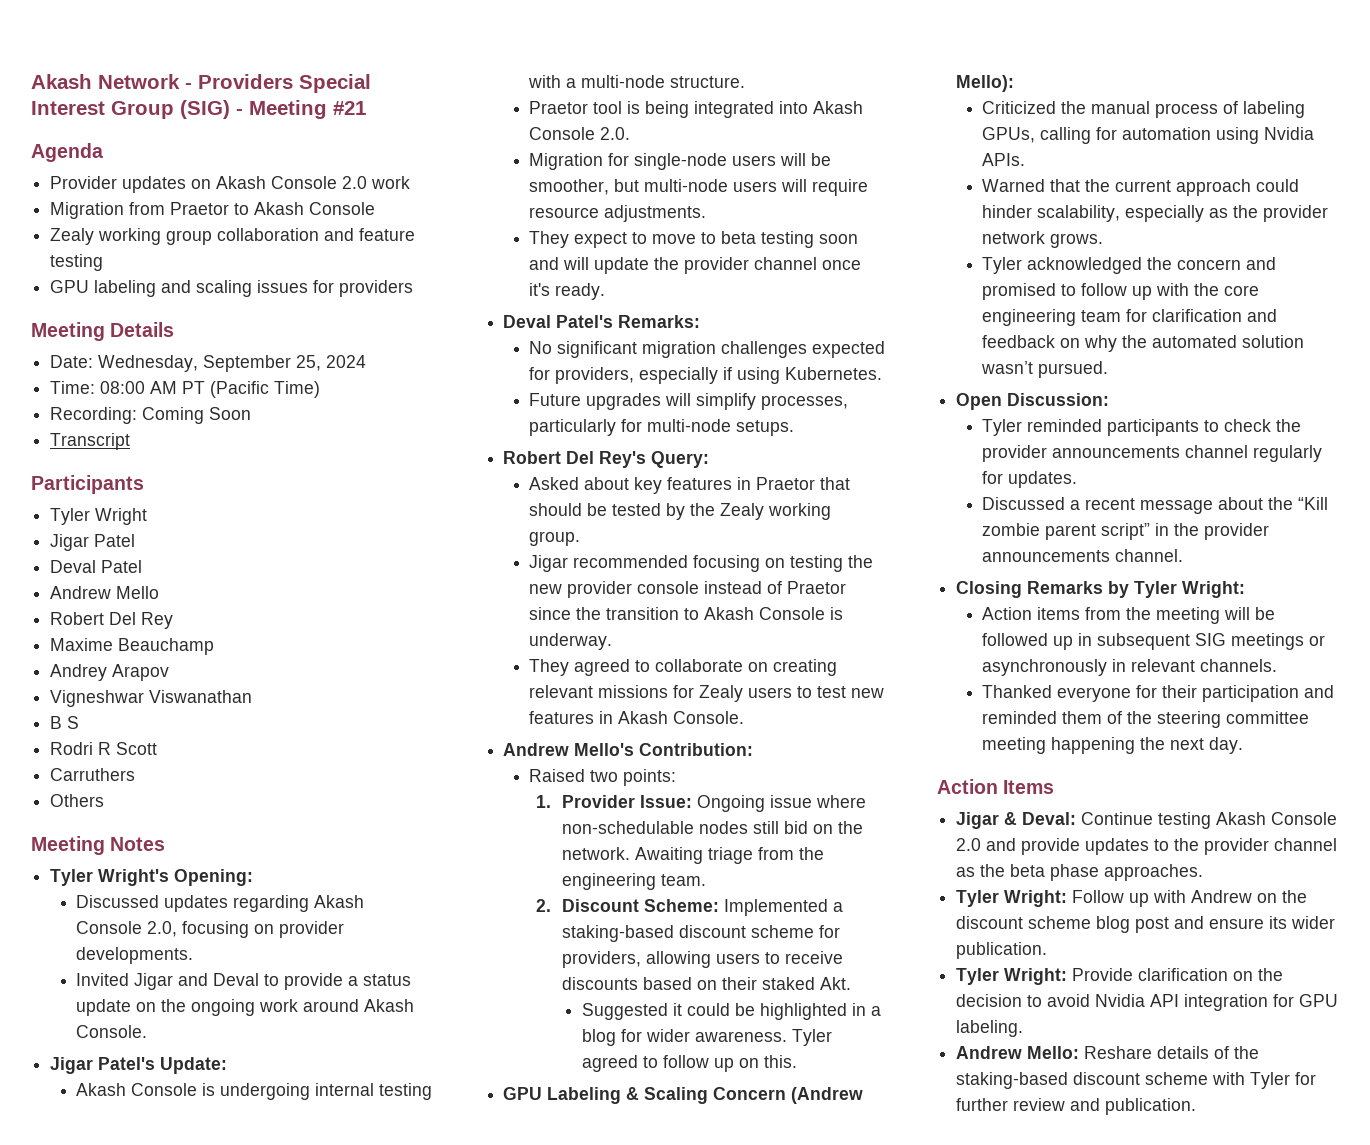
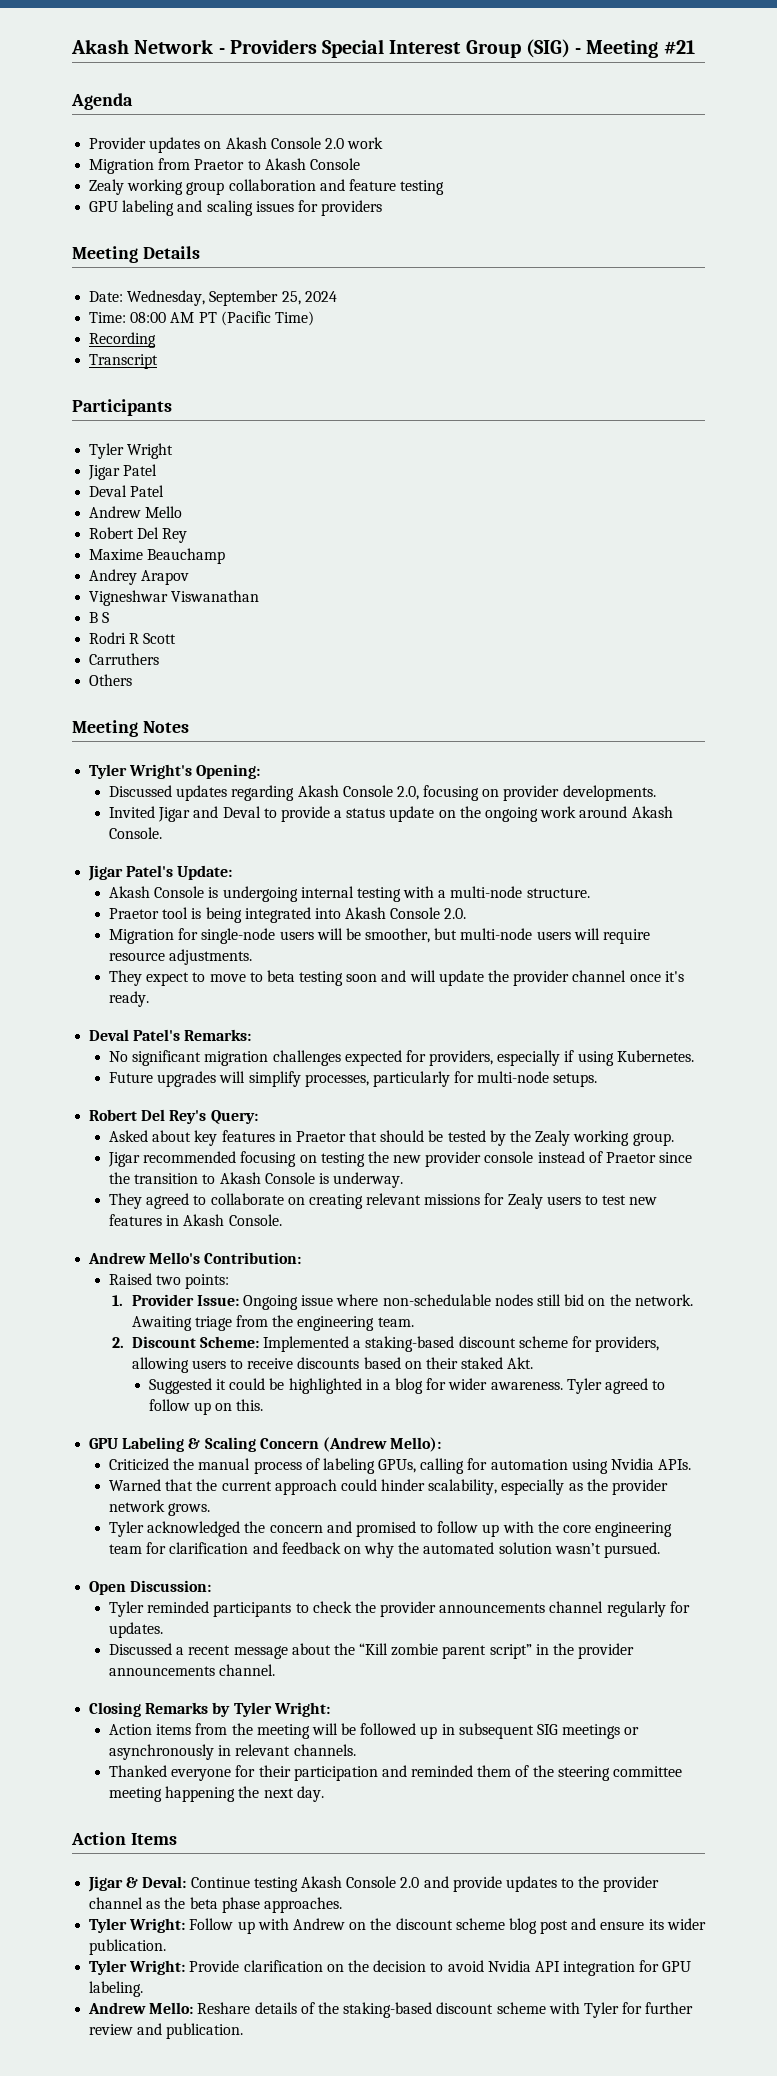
[50,407,252,424] Recording: Coming Soon -> [89,332,157,348] Recording

